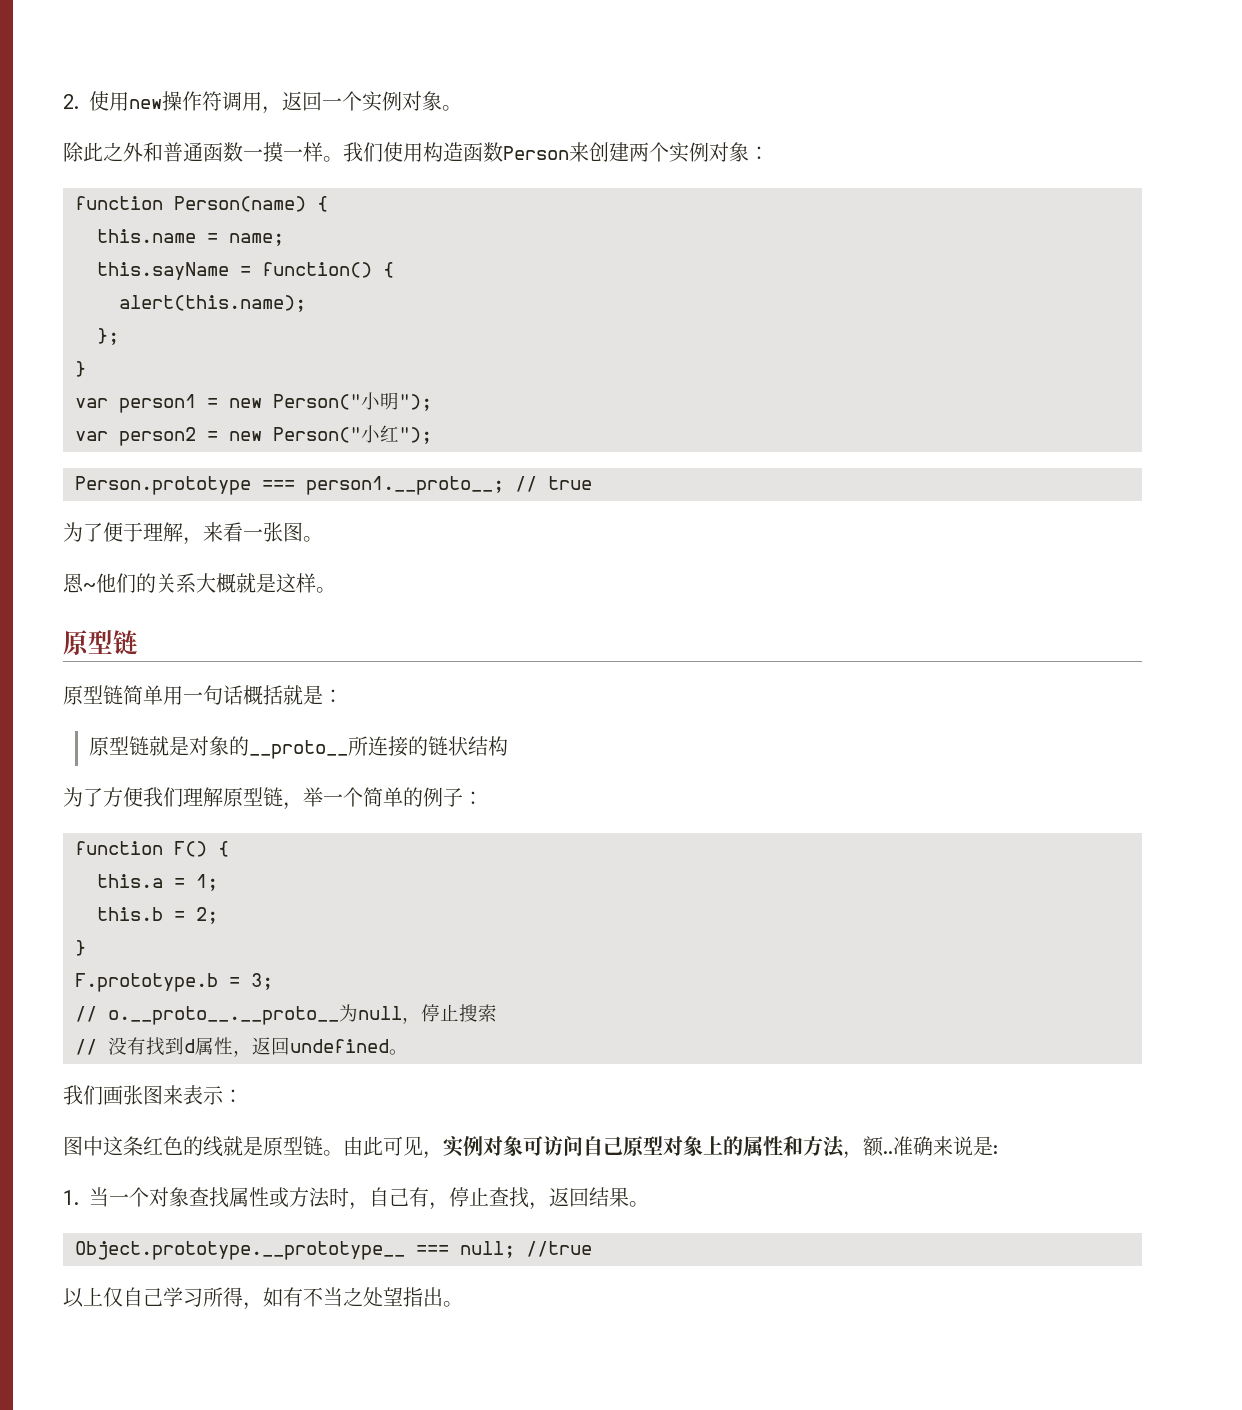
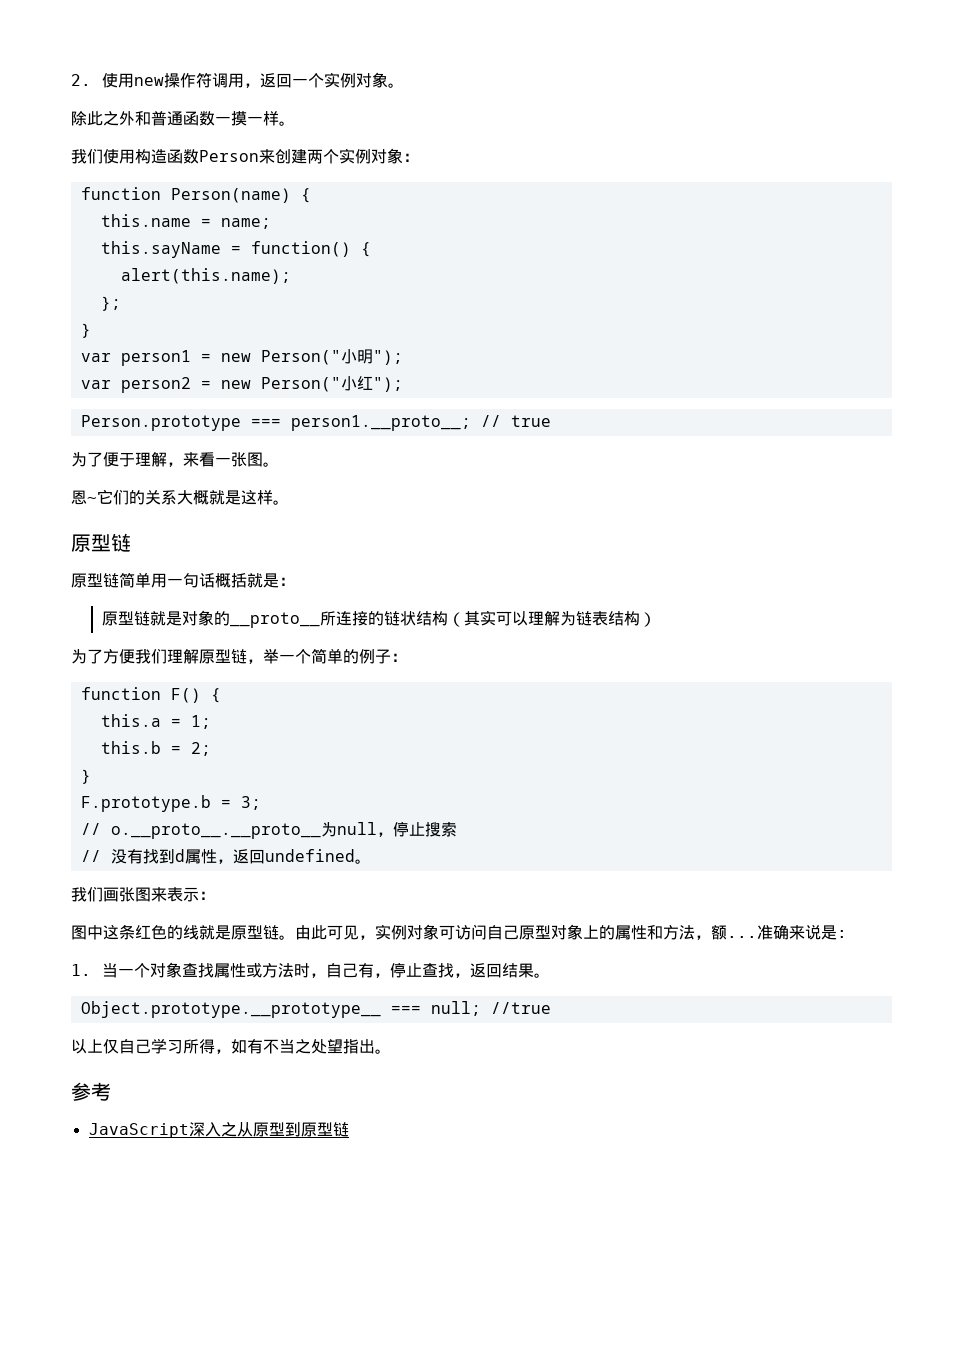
(343, 159) none -> (295, 123) //
[96,573,116,593] 他 -> [97,489,113,504] 它
(508, 746) none -> [447,610,656,627] （其实可以理解为链表结构）
[883,1151,893,1154] .. -> [727,936,757,938] ...
(463, 1304) none -> [71,1082,111,1101] [88,1122,349,1138] // 参考 // JavaScript深入之从原型到原型链

